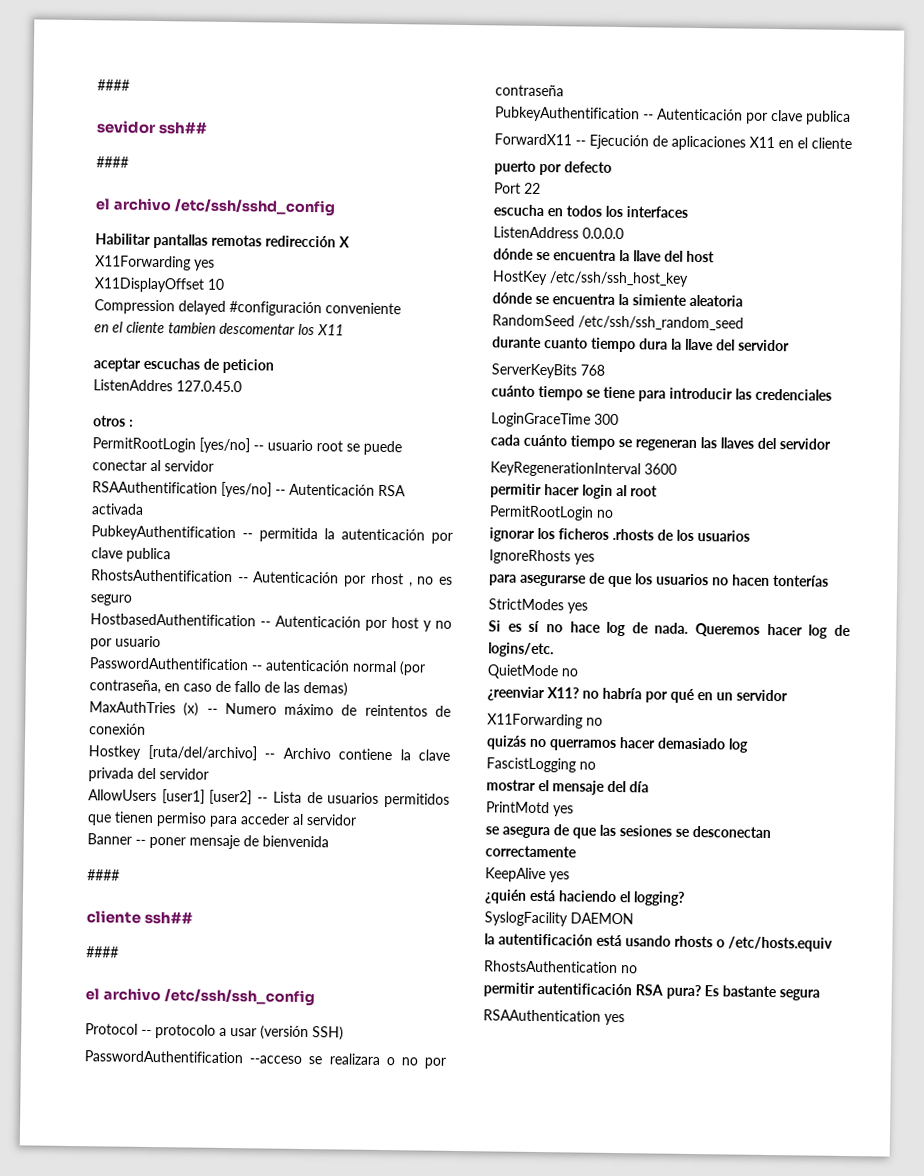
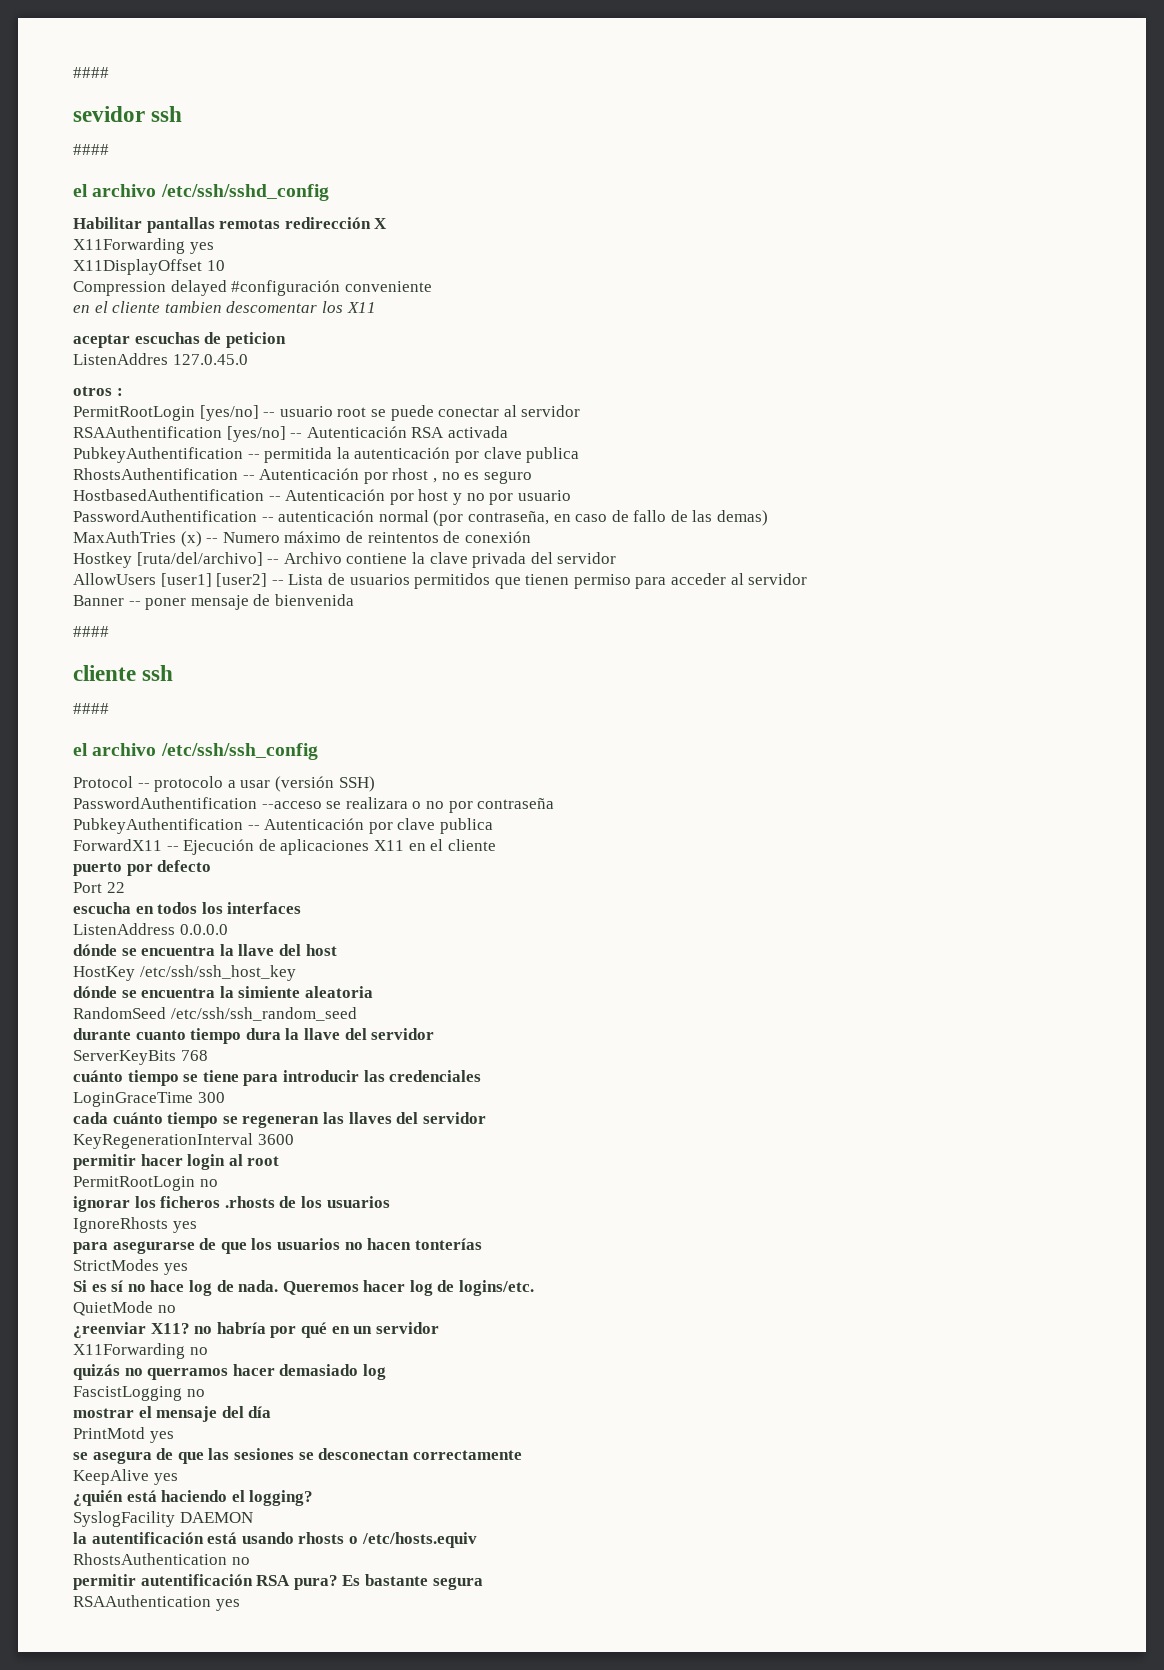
[158,122,208,135] ssh## -> [151,106,183,122] ssh
[144,911,194,925] ssh## -> [142,665,174,681] ssh

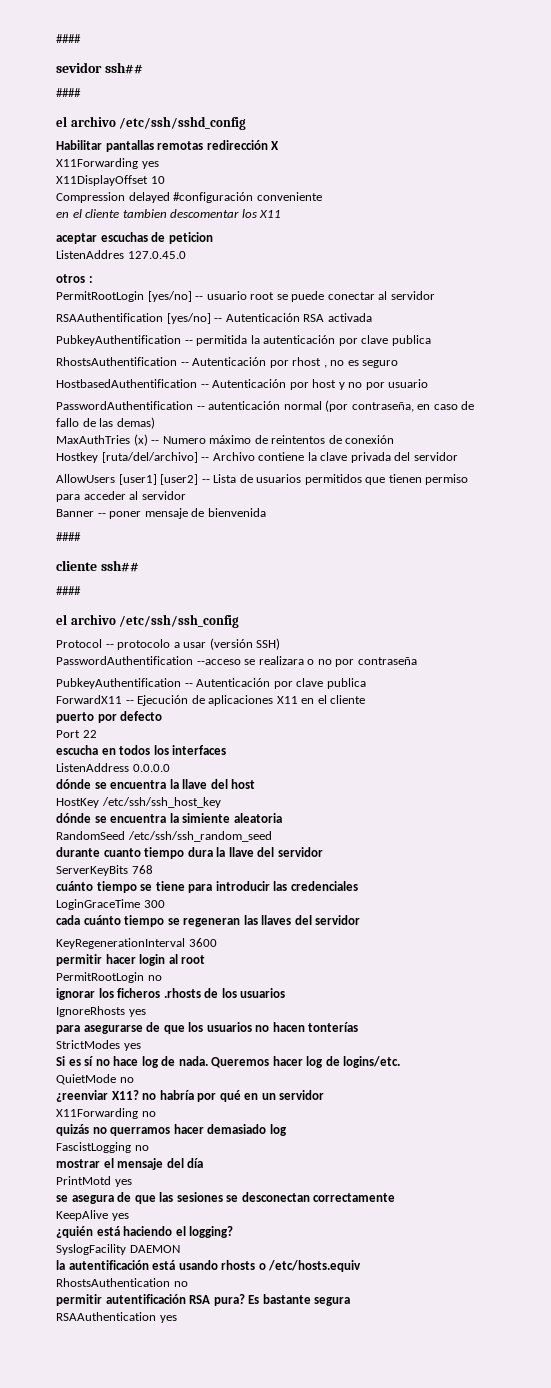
[151,106,183,122] ssh -> [104,62,143,74] ssh##
[142,665,174,681] ssh -> [100,560,139,572] ssh##

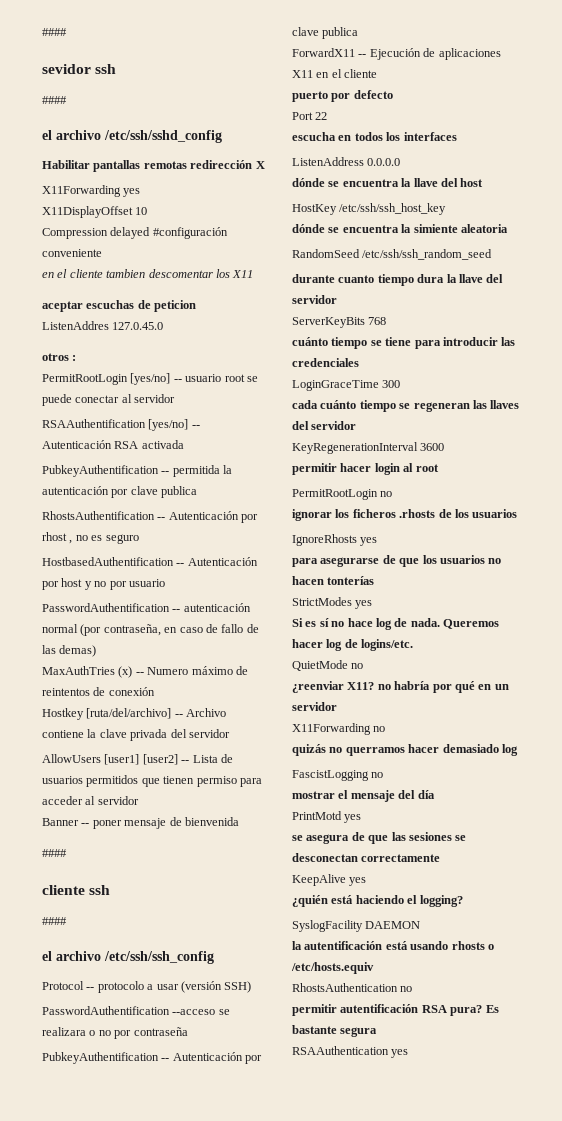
[104,62,143,74] ssh## -> [95,64,117,74] ssh
[100,560,139,572] ssh## -> [89,885,111,895] ssh

